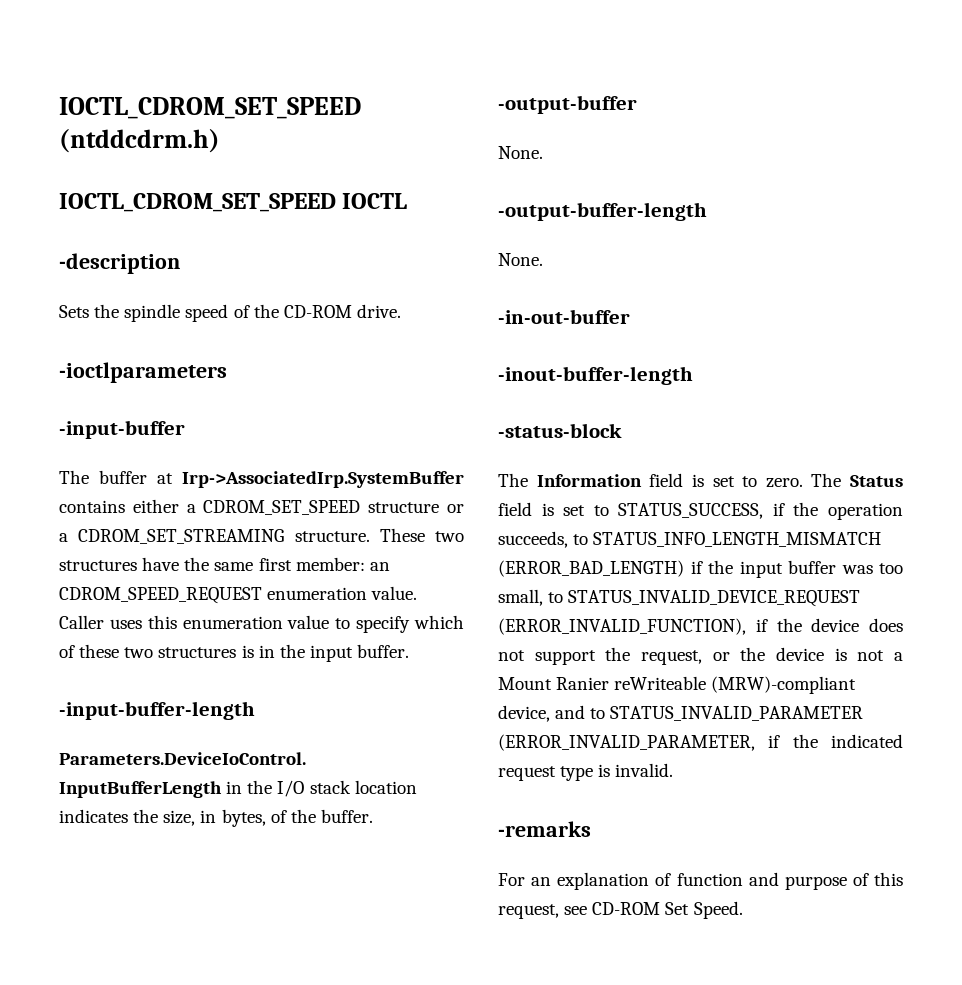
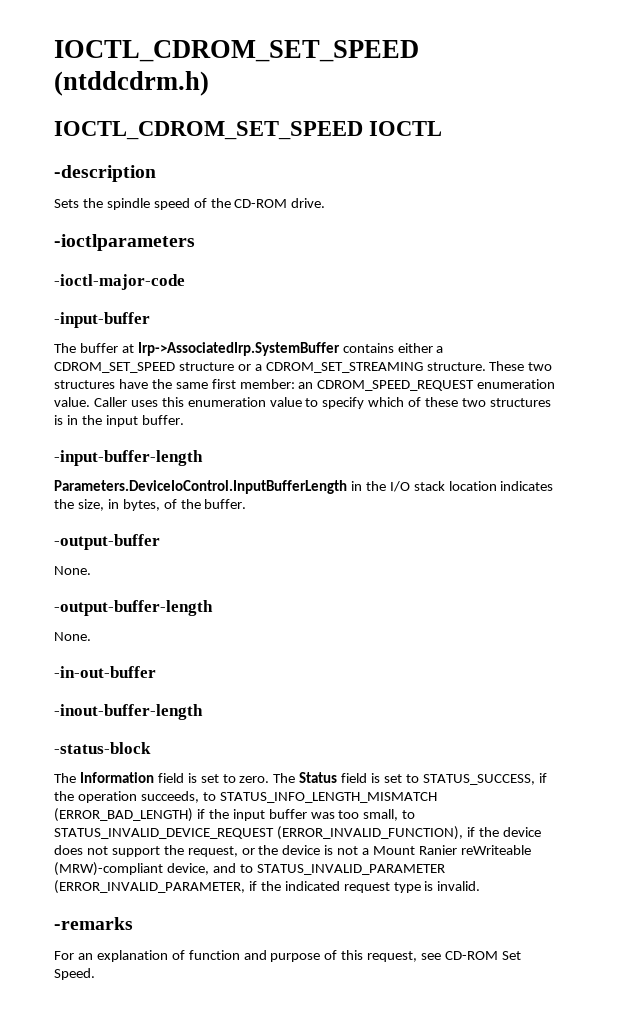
(227, 372) none -> [54,274,185,290] // -ioctl-major-code

